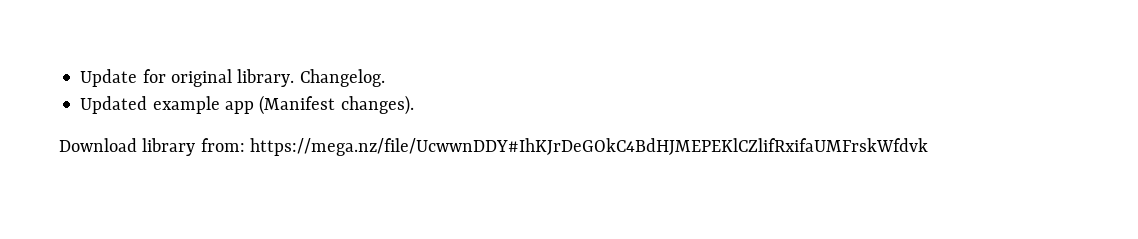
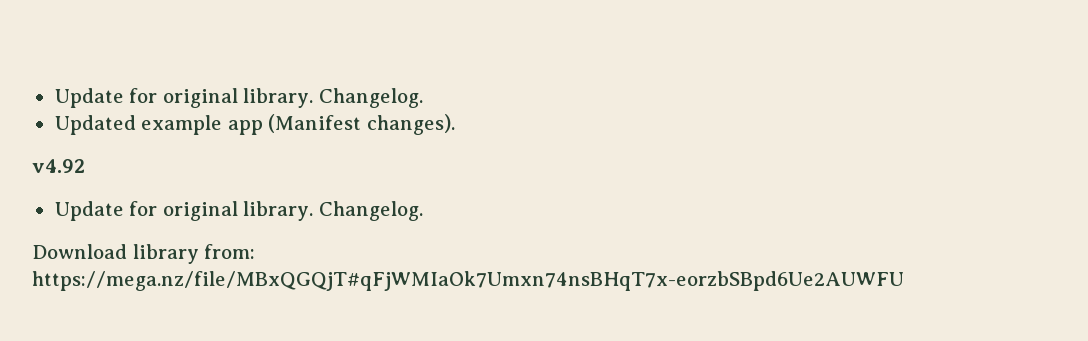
(414, 105) none -> [32,159,85,173] [54,201,423,221] // v4.92 // Update for original library. Changelog.
[249,138,928,156] https://mega.nz/file/UcwwnDDY#IhKJrDeGOkC4BdHJMEPEKlCZlifRxifaUMFrskWfdvk -> [32,271,904,291] https://mega.nz/file/MBxQGQjT#qFjWMIaOk7Umxn74nsBHqT7x-eorzbSBpd6Ue2AUWFU

